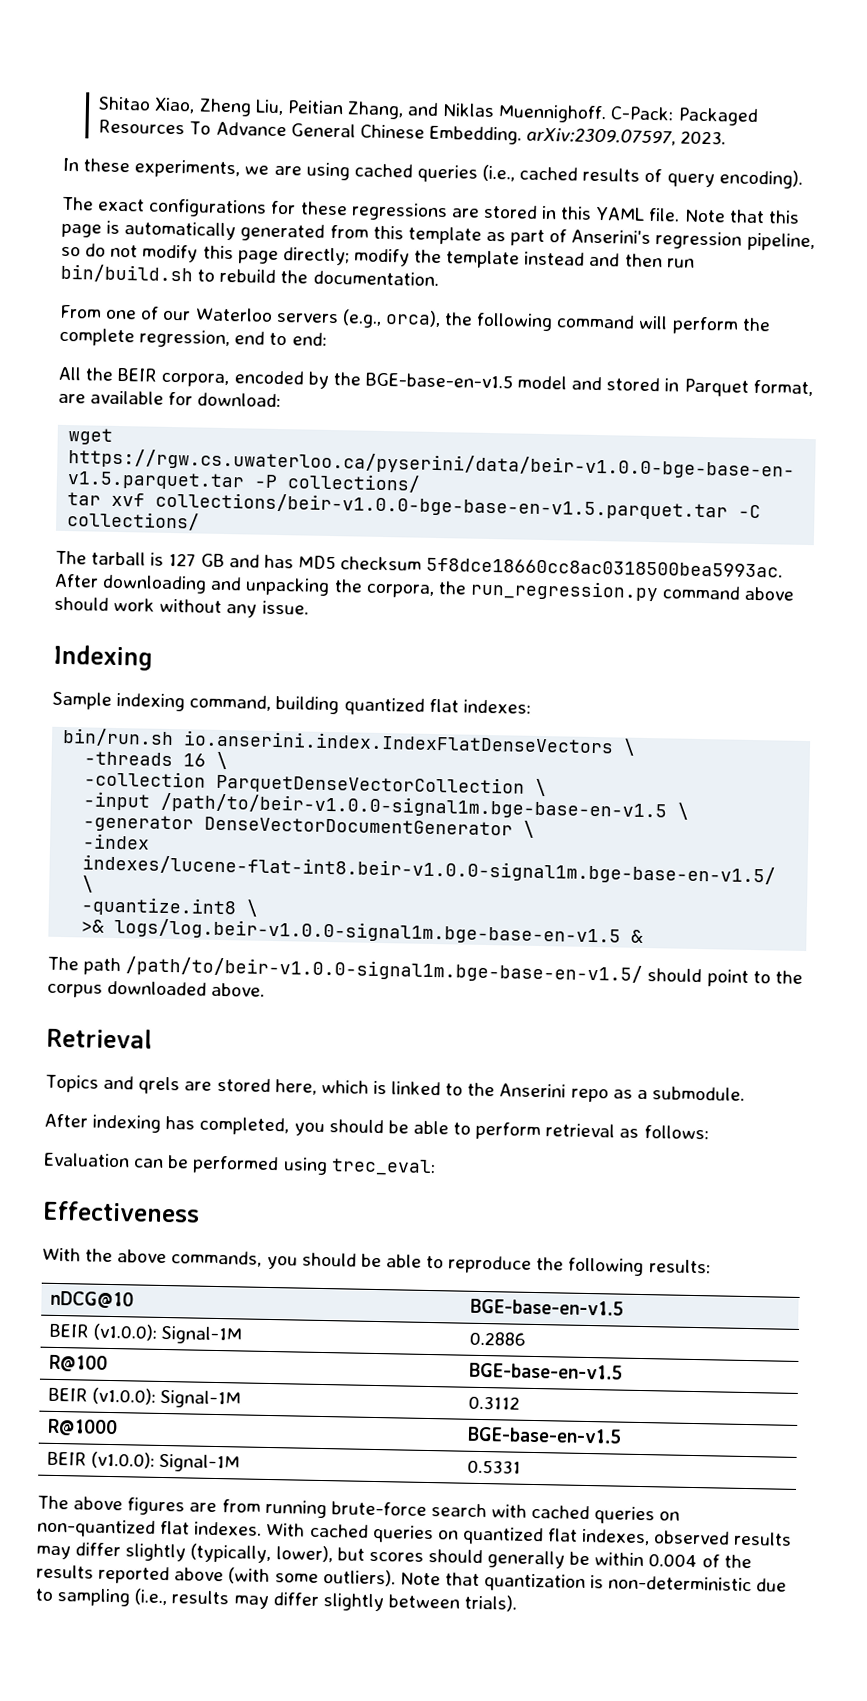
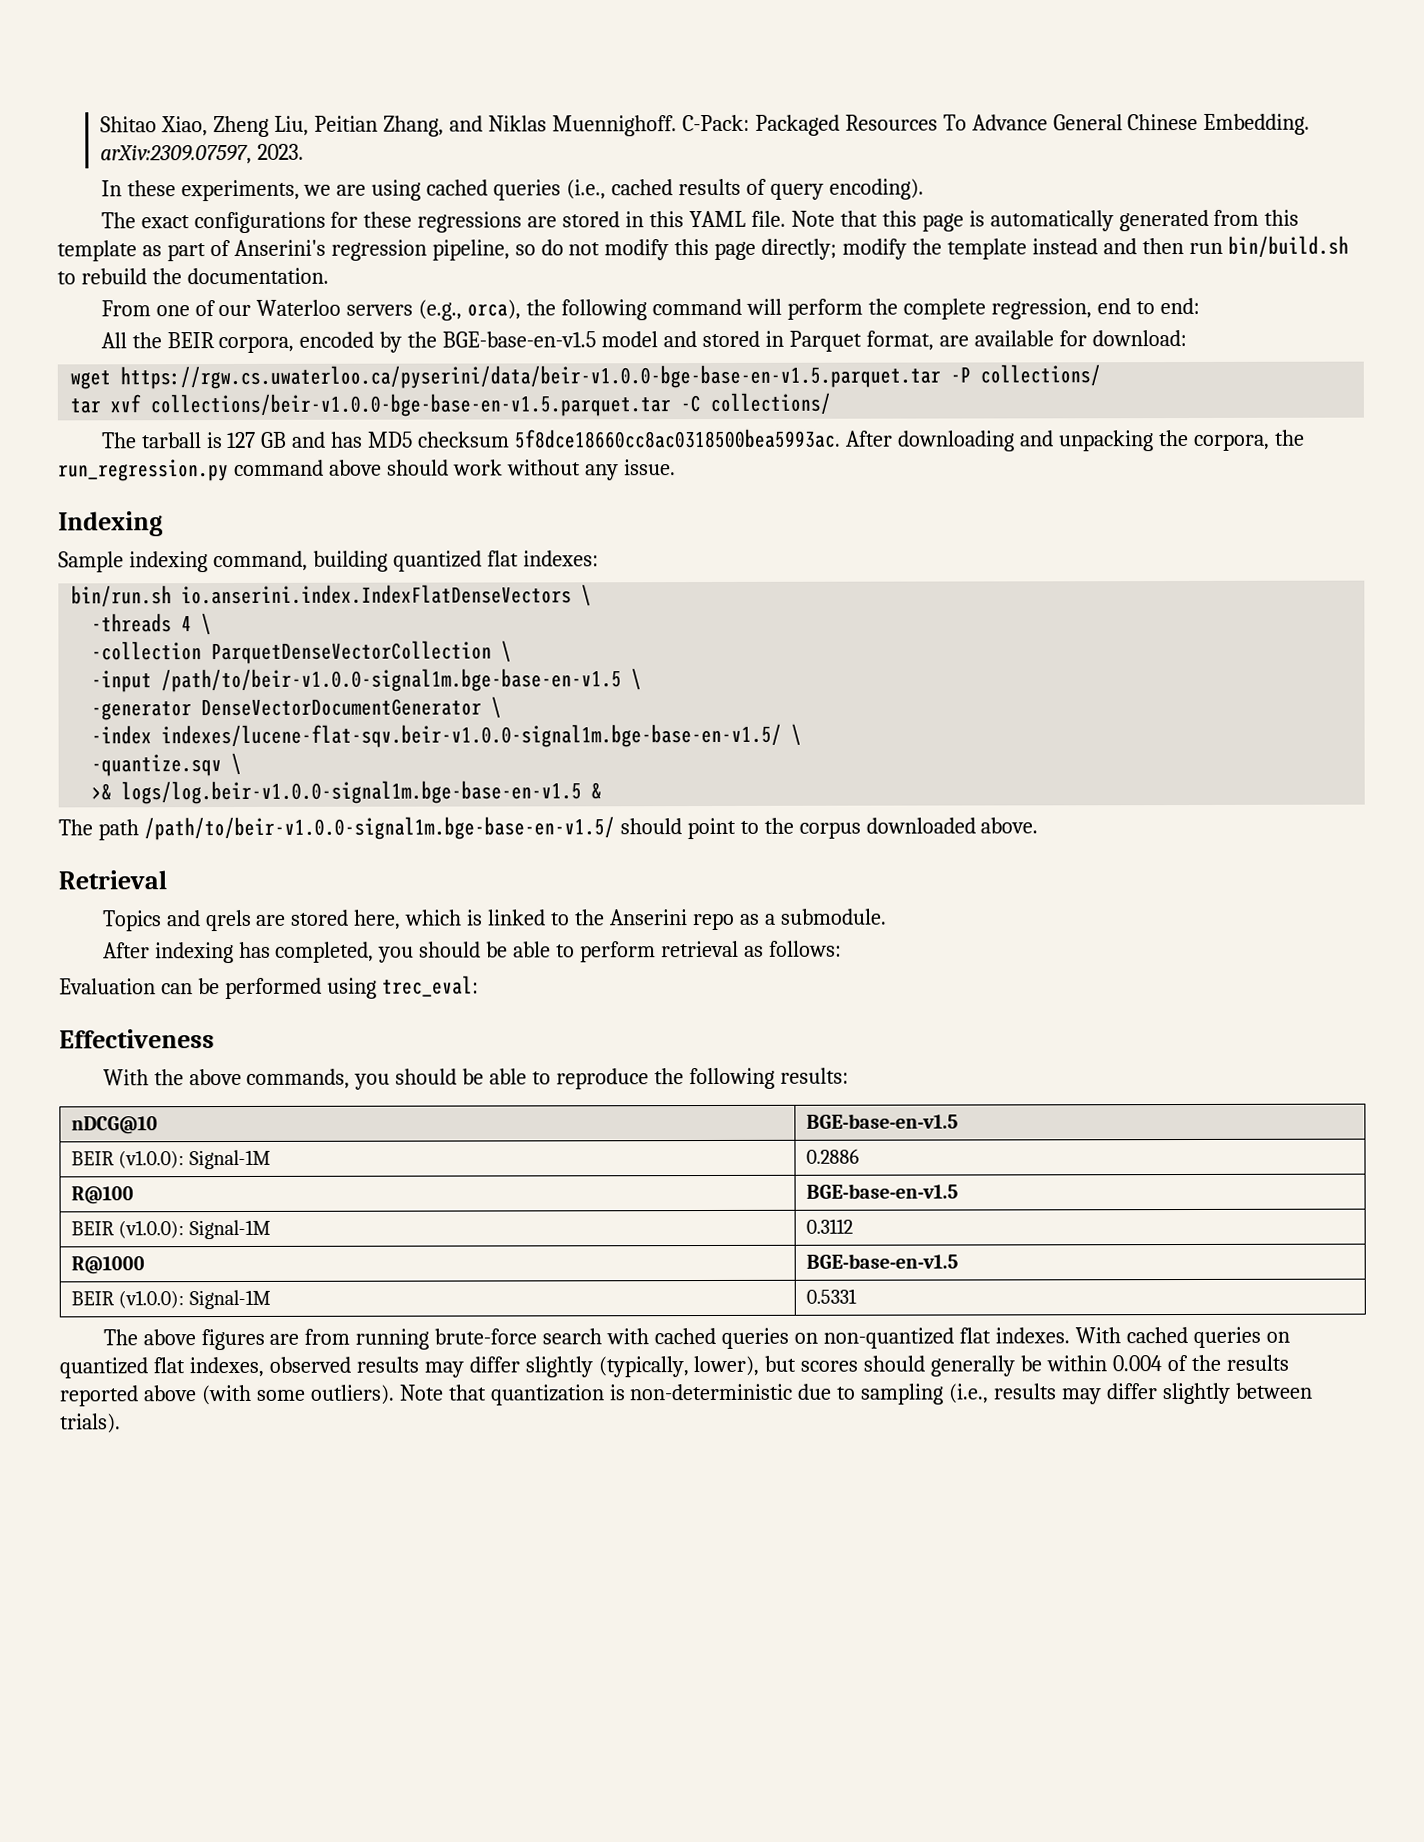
[183,753,207,767] 16 -> [181,615,193,632] 4
[82,854,777,886] [82,875,95,893] [81,896,238,918] indexes/lucene-flat-int8.beir-v1.0.0-signal1m.bge-base-en-v1.5/ \ // -quantize.int8 -> [161,723,803,749] [91,754,223,777] indexes/lucene-flat-sqv.beir-v1.0.0-signal1m.bge-base-en-v1.5/ \ // -quantize.sqv

